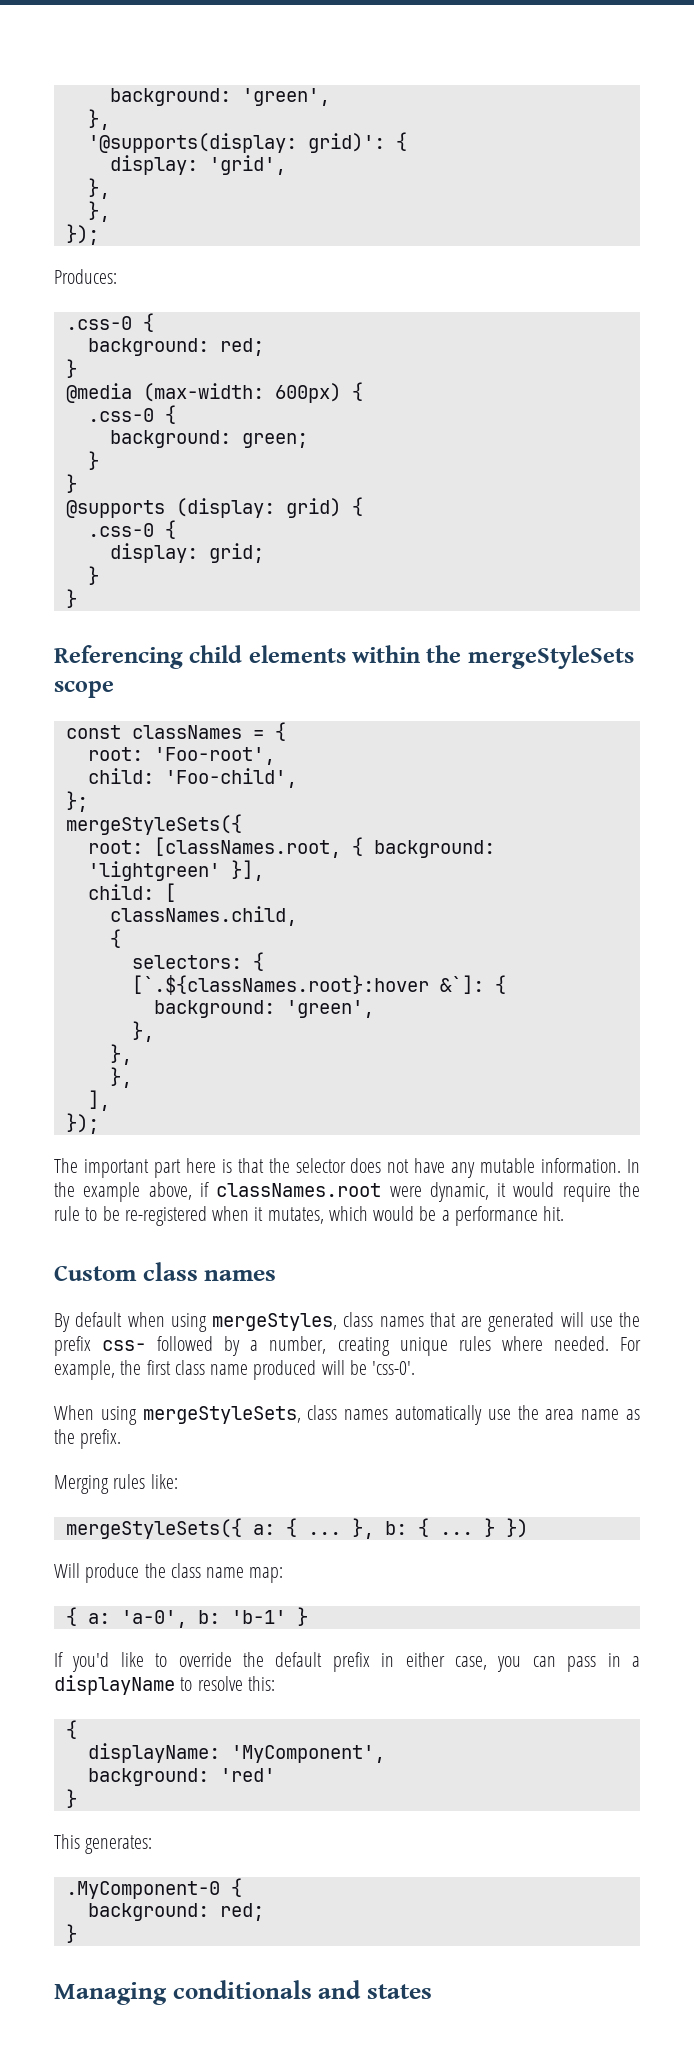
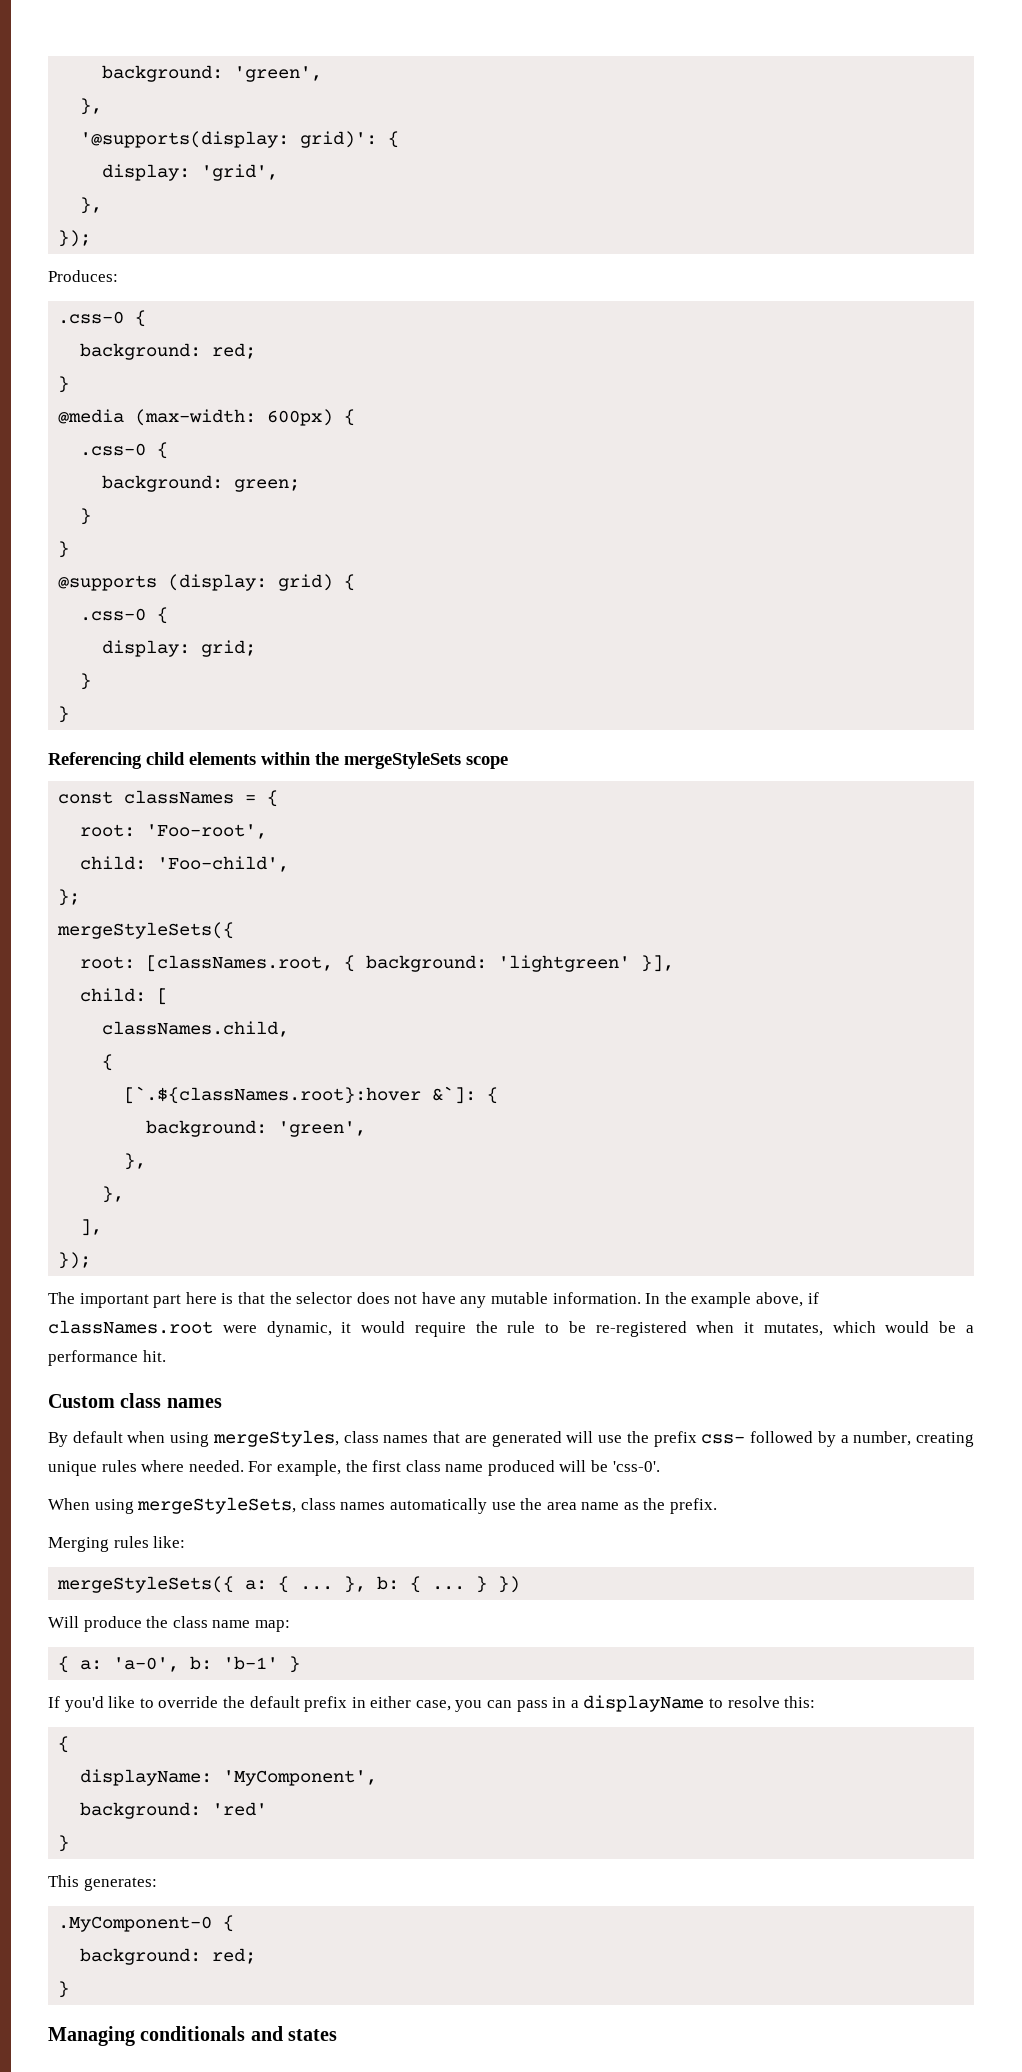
[87,201,110,222] // }, -> (103, 205) none
[131,952,264,971] // selectors: { -> (114, 1062) none
[109,1067,132,1088] // }, -> (125, 1194) none

